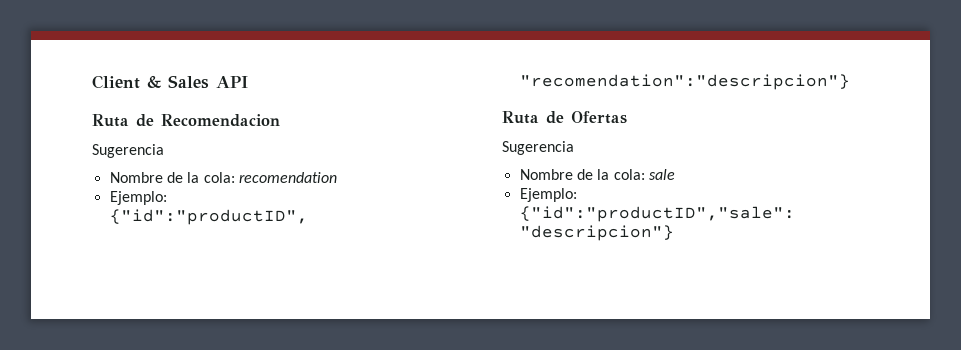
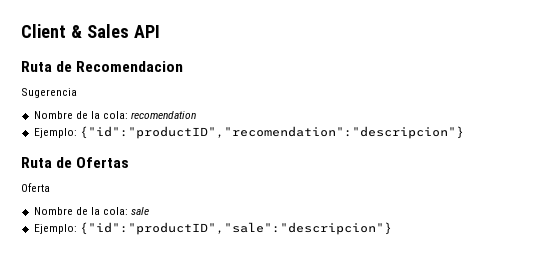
[502,141,574,155] Sugerencia -> [21,183,50,192] Oferta

